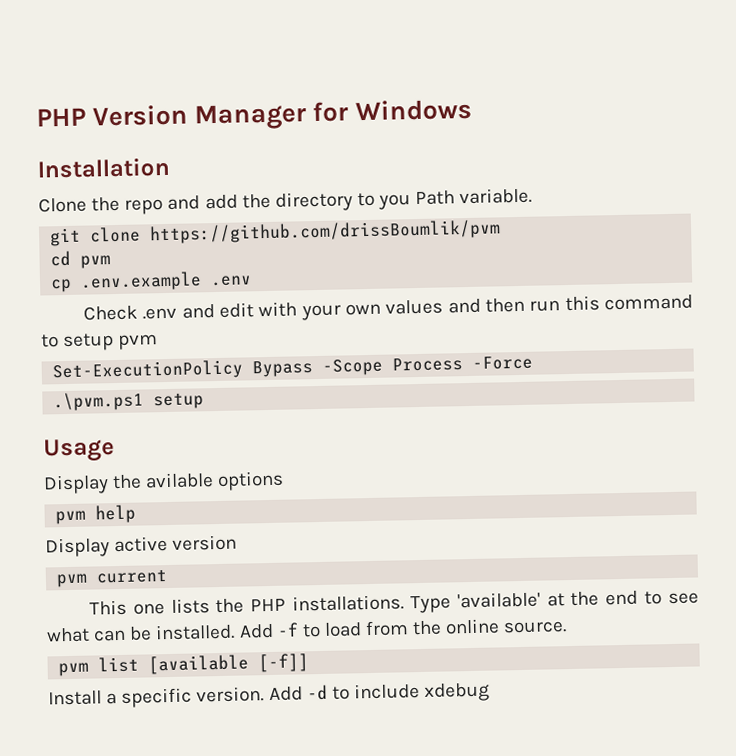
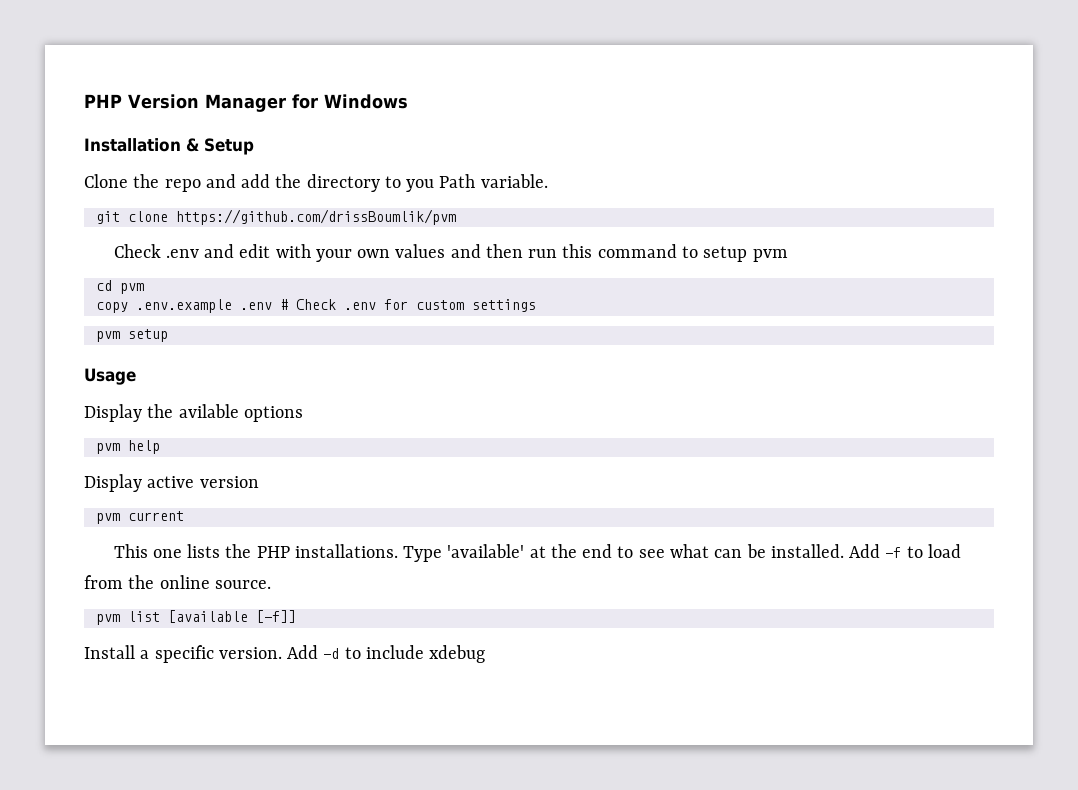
(170, 167) none -> [186,138,254,155] & Setup
[50,250,112,269] [50,271,253,293] // cd pvm // cp .env.example .env -> (456, 217) none
[52,355,534,382] [53,391,145,412] Set-ExecutionPolicy Bypass -Scope Process -Force // .\pvm.ps1 -> [95,280,144,294] [95,299,536,313] [95,331,120,342] cd pvm // copy .env.example .env # Check .env for custom settings // pvm

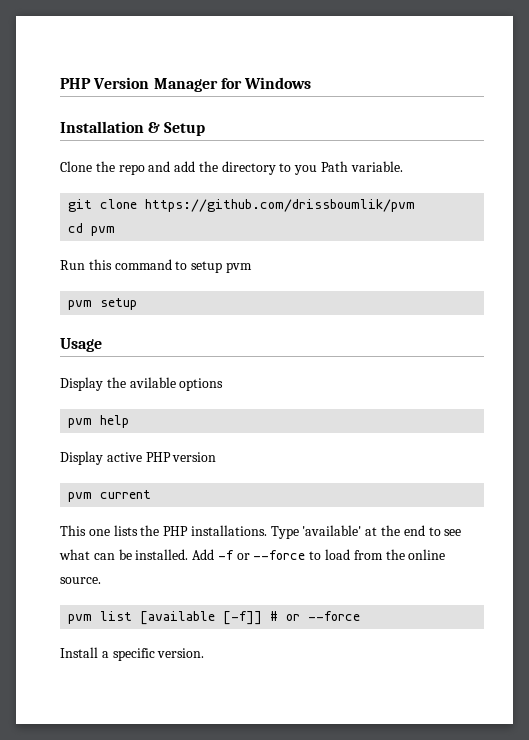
[175,209,456,225] [113,244,558,262] https://github.com/drissBoumlik/pvm // Check .env and edit with your own values and then run -> [145,199,416,212] [68,223,116,236] [60,260,85,270] https://github.com/drissboumlik/pvm // cd pvm // Run
[95,280,144,294] [95,299,536,313] // cd pvm // copy .env.example .env # Check .env for custom settings -> (252, 267) none
(195, 482) none -> [145,452,171,462] PHP
(902, 552) none -> [236,550,306,560] or --force
(296, 616) none -> [270,611,361,621] # or --force
[287,645,486,663] Add -d to include xdebug -> (205, 653) none

